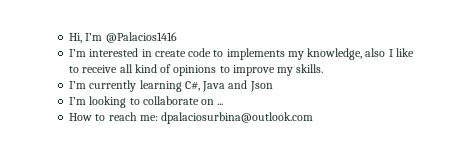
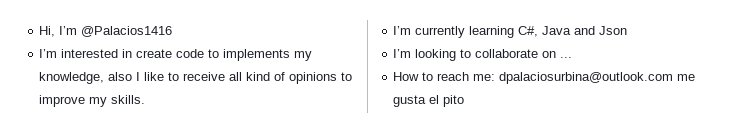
(314, 118) none -> [677,74,696,81] [393,95,465,107] me gusta el pito

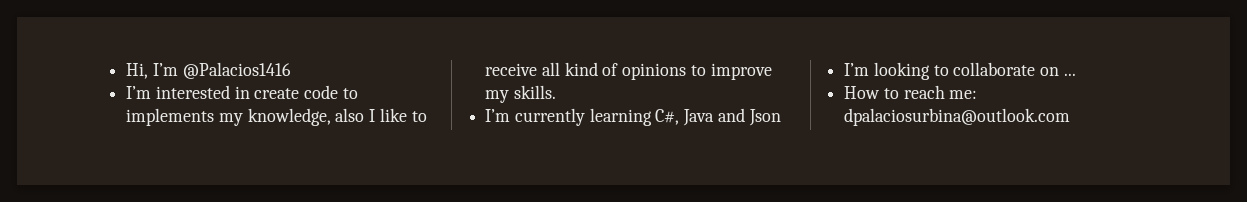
[677,74,696,81] [393,95,465,107] me gusta el pito -> (1071, 117) none

